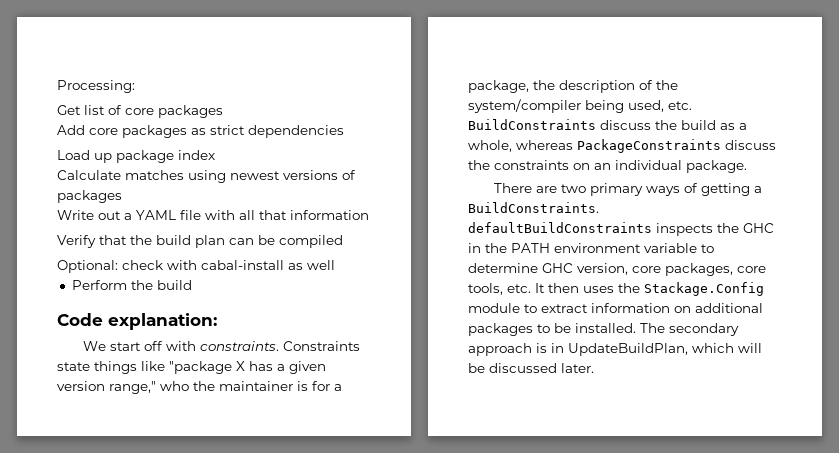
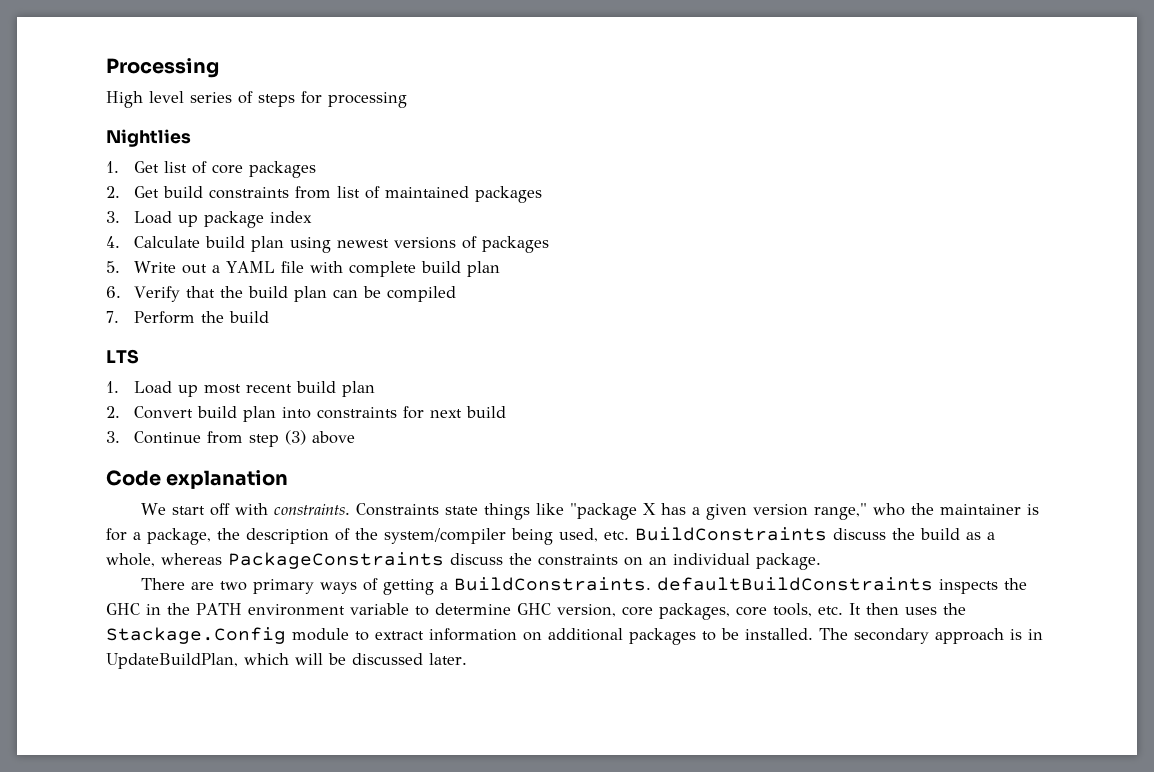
[57,80,135,93] Processing: // -> [106,58,219,78] [106,91,407,108] [106,129,191,147] [106,161,119,173] Processing // High level series of steps for processing // Nightlies // 1.
[57,125,344,138] Add core packages as strict dependencies // -> [106,186,543,203] [106,211,120,223] 2. Get build constraints from list of maintained packages // 3.
[57,170,184,180] Calculate matches -> [106,236,285,252] 4. Calculate build plan
(122, 196) none -> [106,261,120,273] 5.
[239,210,369,220] all that information // -> [349,261,501,277] [106,286,121,298] complete build plan // 6.
[57,260,335,273] [71,280,192,290] Optional: check with cabal-install as well // Perform the build -> [106,311,270,324] [106,349,139,364] [106,381,376,397] [106,406,507,422] [106,430,356,447] 7. Perform the build // LTS // 1. Load up most recent build plan // 2. Convert build plan into constraints for next build // 3. Continue from step (3) above
[108,313,217,330] explanation: -> [166,470,289,489] explanation

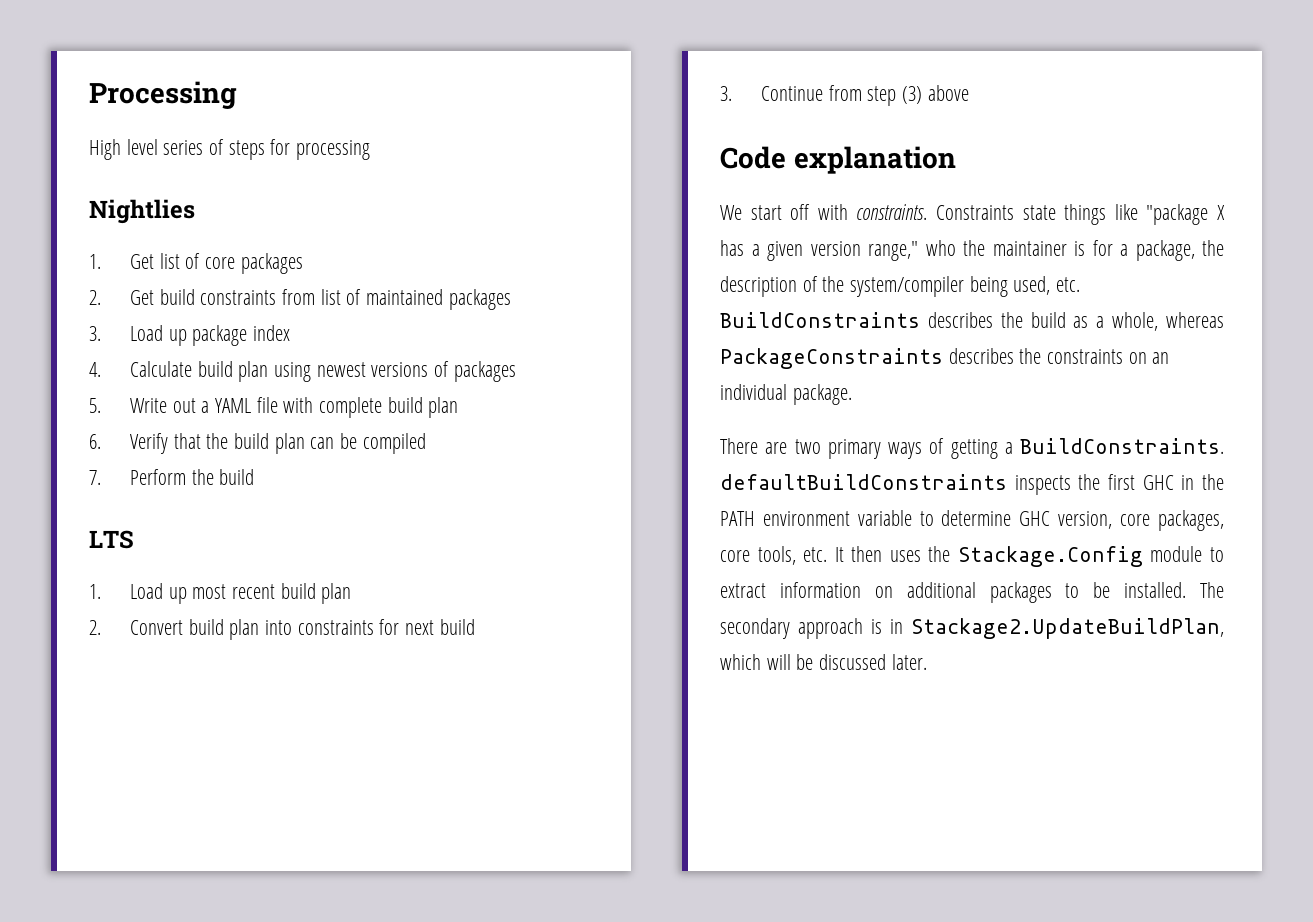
[833,528,886,540] discuss -> [927,312,993,328] describes
[450,553,503,565] discuss -> [948,348,1014,364] describes
(1028, 584) none -> [1108,474,1135,490] first
[106,653,238,669] UpdateBuildPlan, -> [911,618,1224,639] Stackage2.UpdateBuildPlan,

